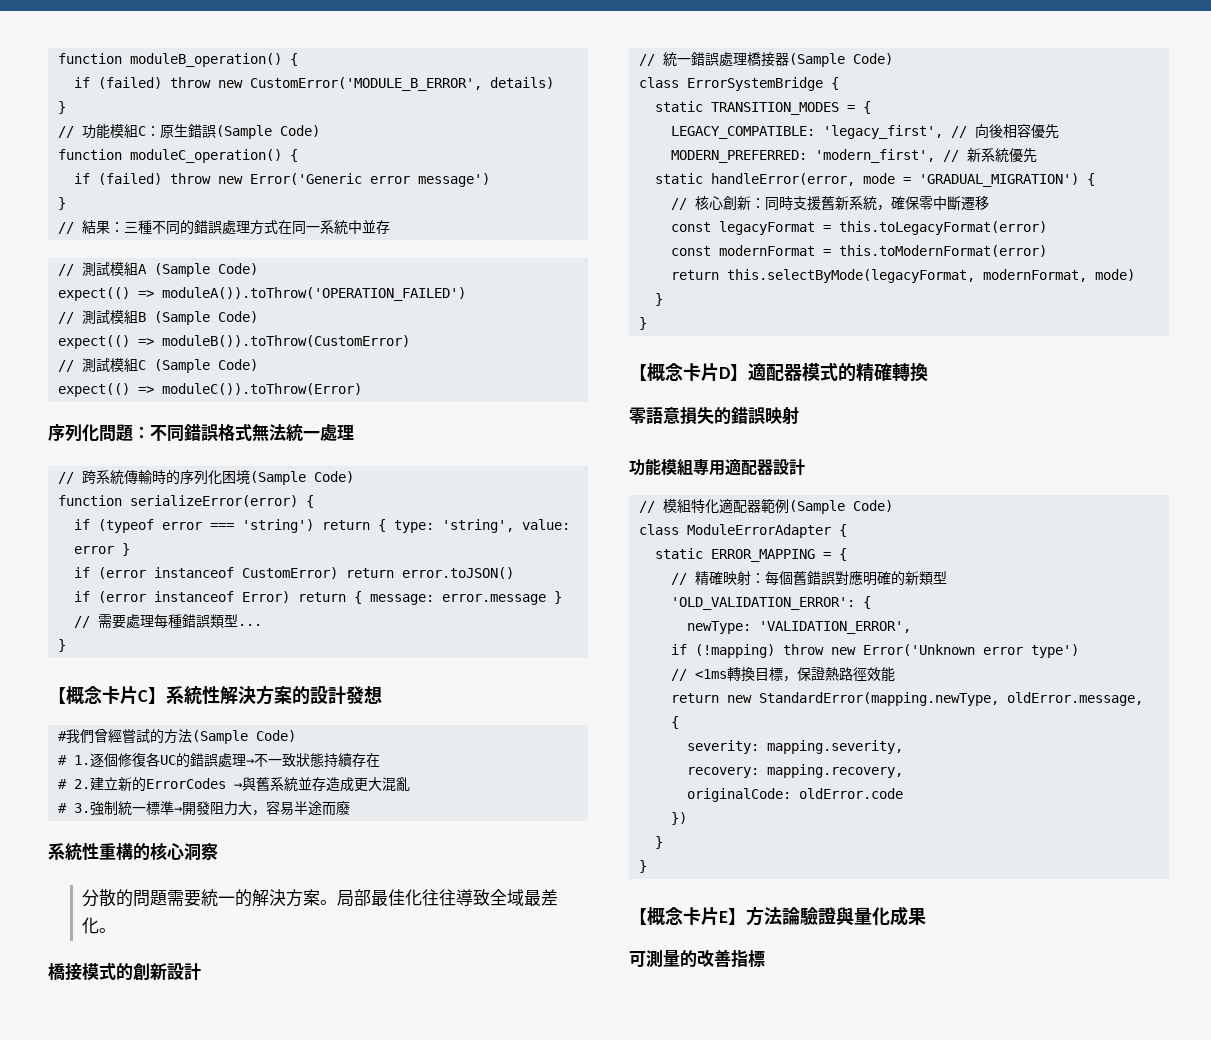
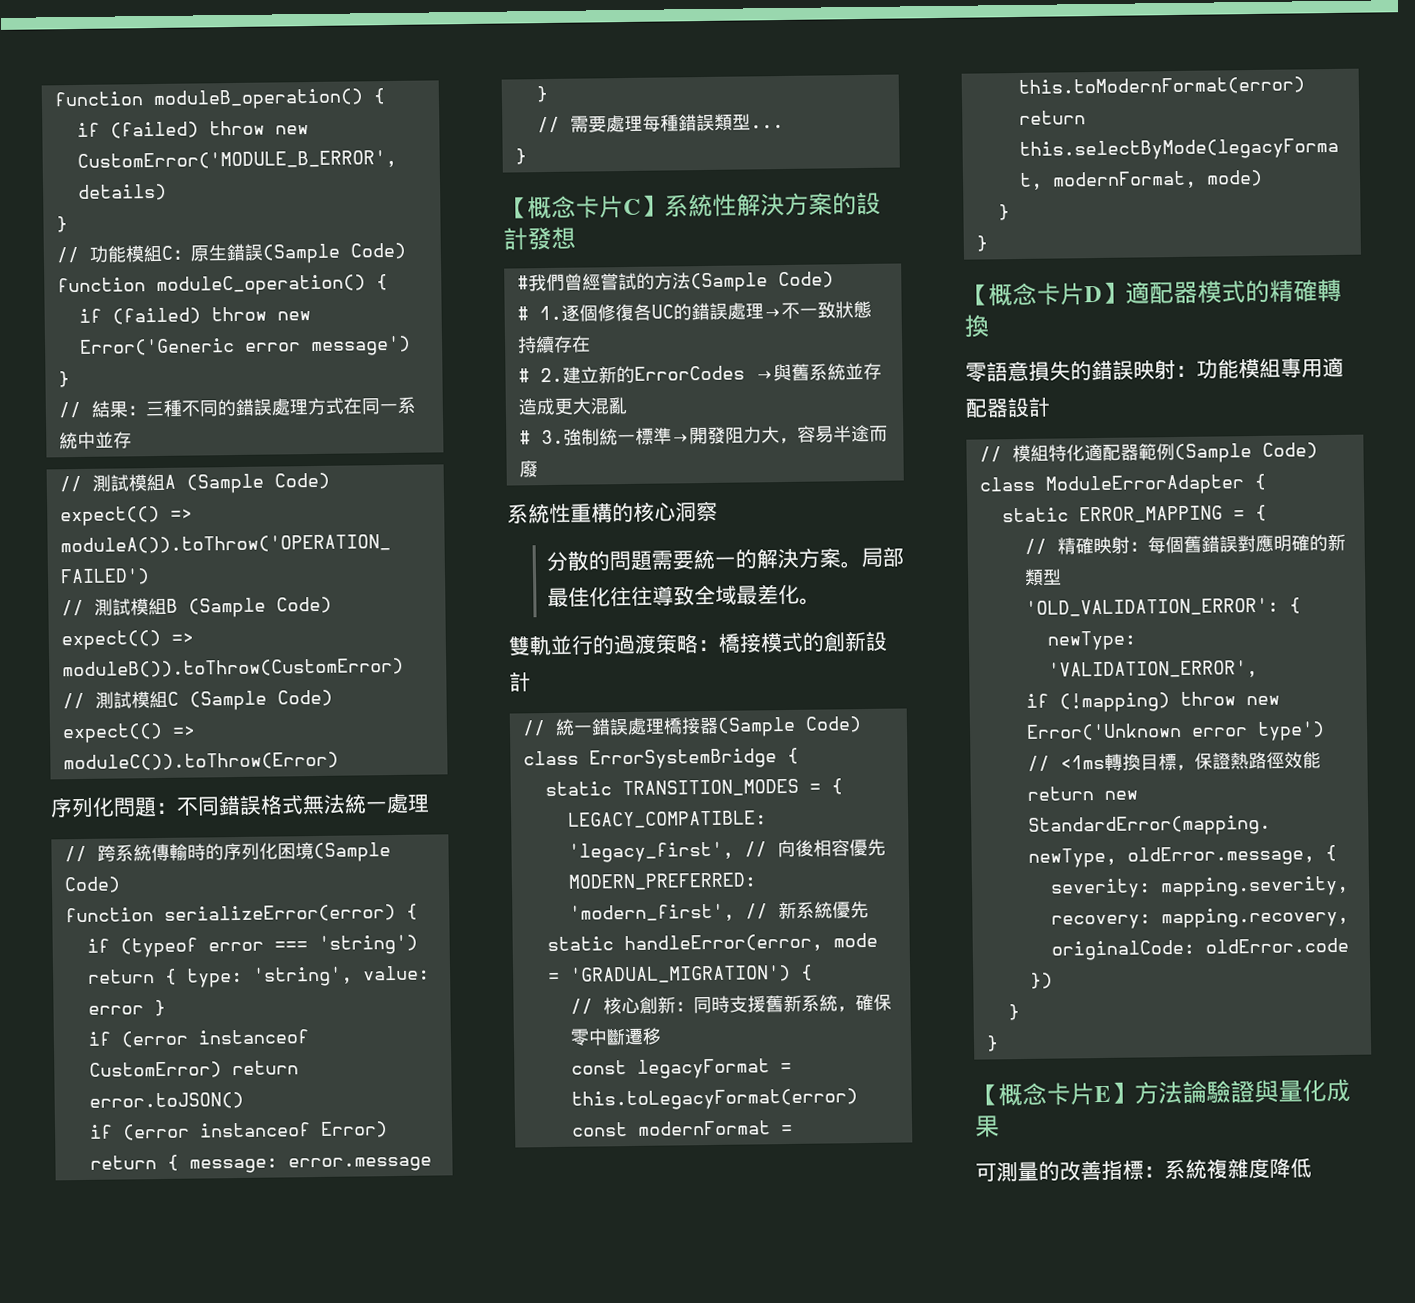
(116, 930) none -> [508,633,719,656] 雙軌並行的過渡策略：
(799, 415) // -> [1175,365,1197,378] ：
(765, 958) none -> [1143,1157,1312,1180] ：系統複雜度降低

